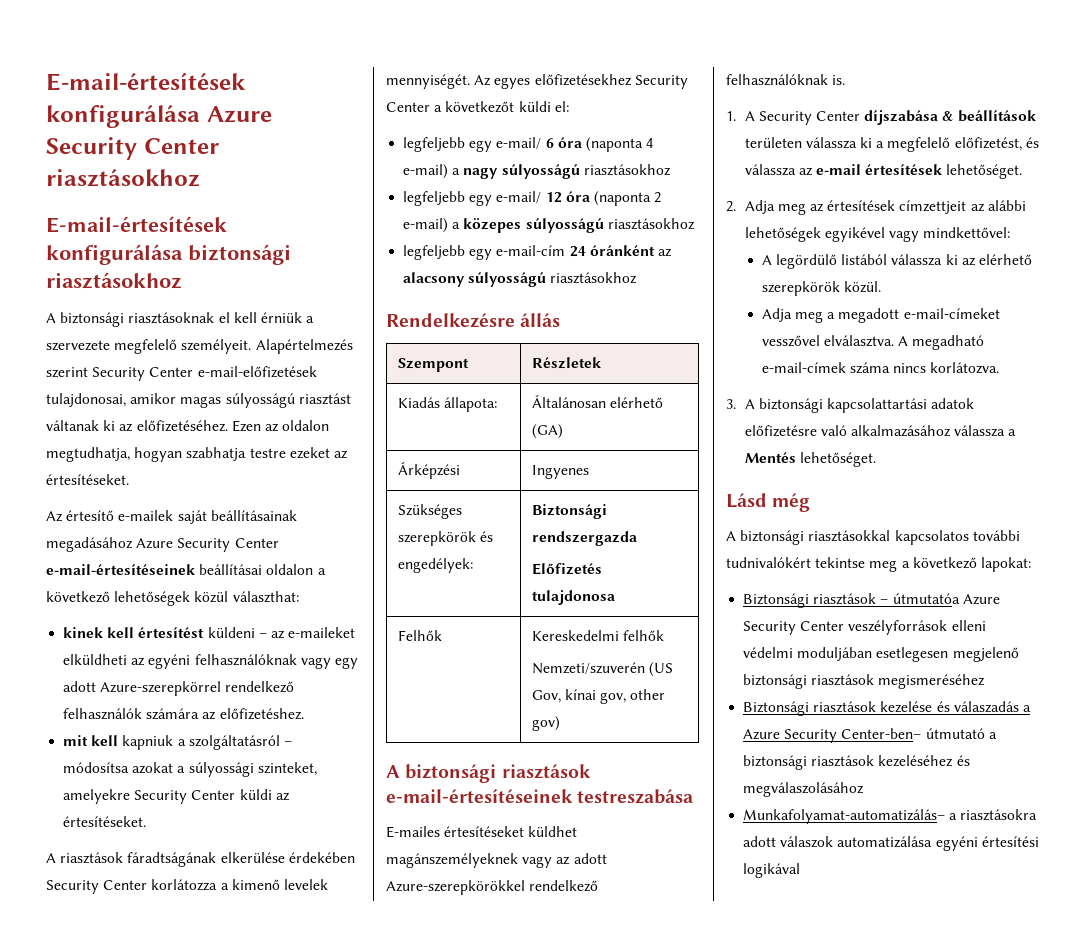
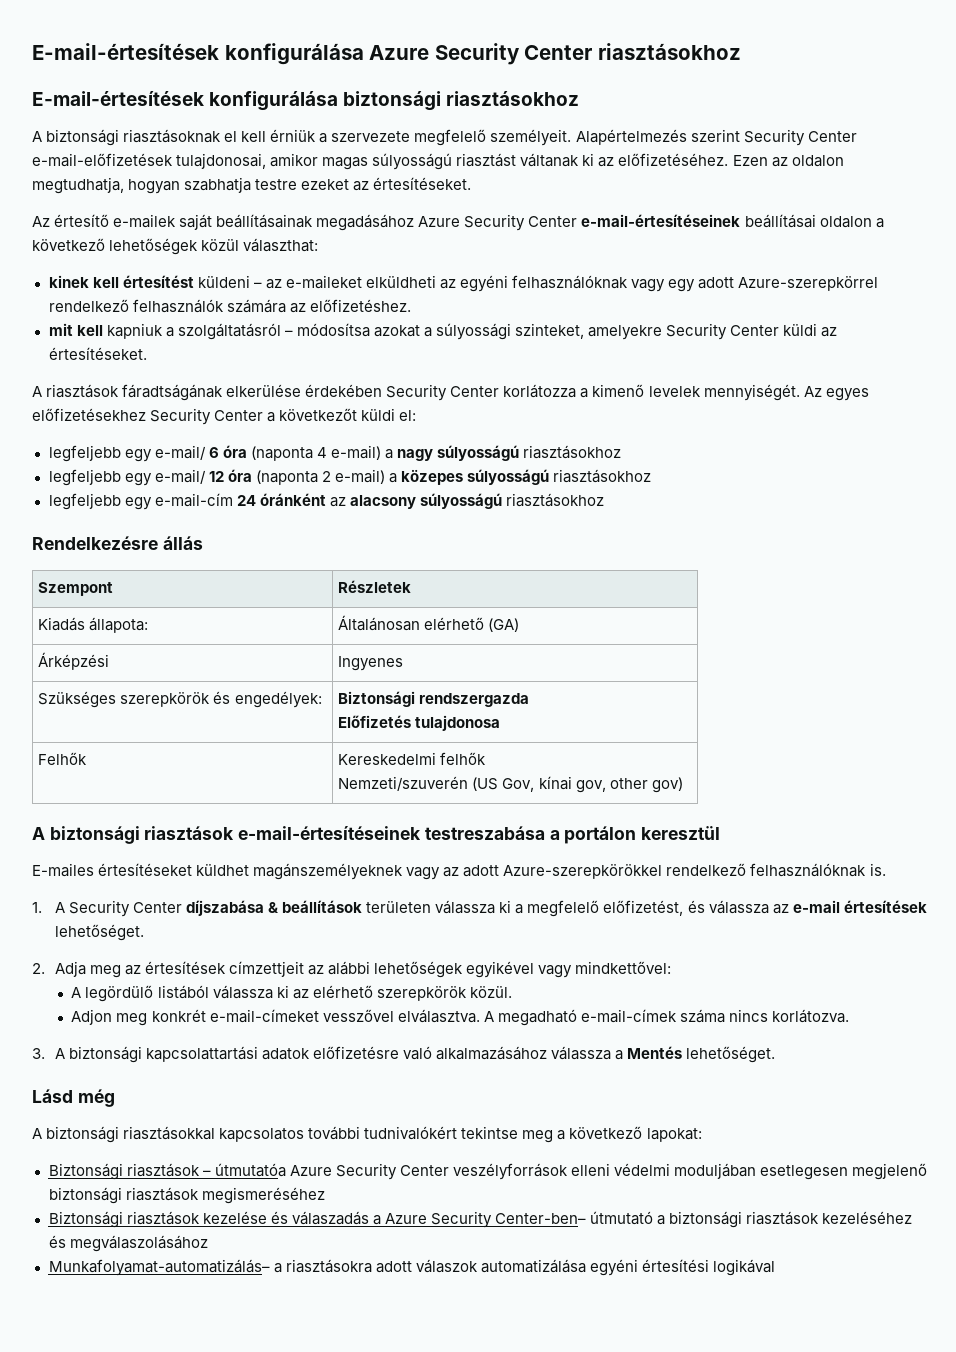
(694, 796) none -> [549,826,721,844] a portálon keresztül
[761,308,900,323] Adja meg a megadott -> [71,1009,206,1026] Adjon meg konkrét

